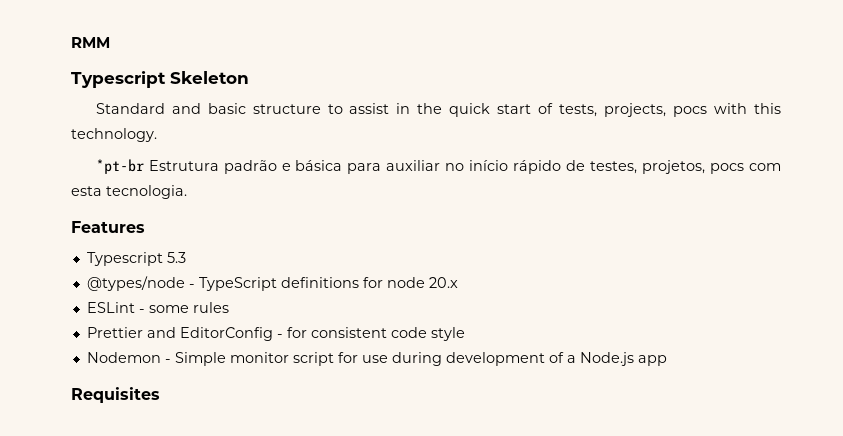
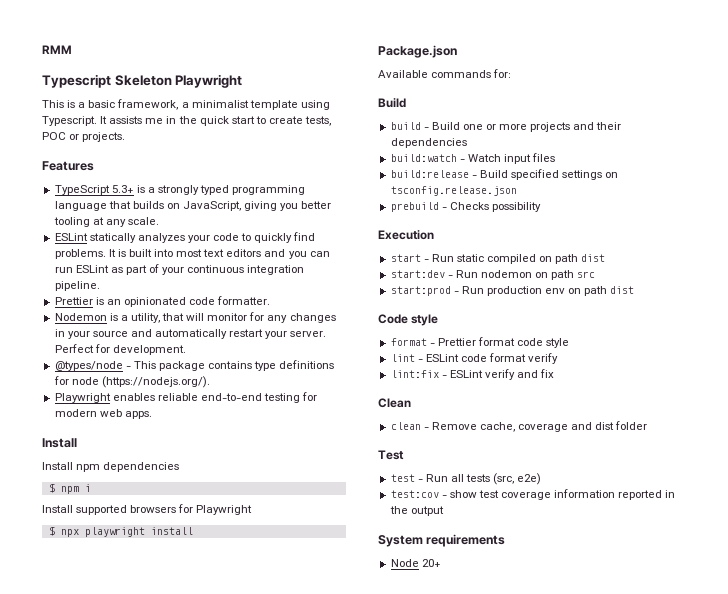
[95,103,782,117] [71,128,157,142] [95,159,782,174] [71,185,187,199] [71,221,145,233] [86,252,186,266] [86,276,458,291] [86,302,229,313] [86,327,465,341] [86,352,667,366] [71,387,160,403] // Standard and basic structure to assist in the quick start of tests, projects, pocs with this technology. // *pt-br Estrutura padrão e básica para auxiliar no início rápido de testes, projetos, pocs com esta tecnologia. // Features // Typescript 5.3 // @types/node - TypeScript definitions for node 20.x // ESLint - some rules // Prettier and EditorConfig - for consistent code style // Nodemon - Simple monitor script for use during development of a Node.js app // Requisites -> [175,74,243,88] [42,99,330,110] [42,116,332,126] [42,132,126,142] [42,161,94,171] [54,185,306,195] [54,201,332,211] [53,217,159,227] [54,232,316,243] [54,249,330,259] [54,264,305,275] [54,281,100,291] [54,296,271,307] [54,312,336,323] [54,329,327,339] [54,344,186,355] [54,360,335,371] [53,376,210,388] [54,392,318,403] [54,409,152,419] [42,438,77,448] [42,462,180,472] [48,483,91,494] [42,504,253,515] [48,526,193,537] [378,45,457,58] [378,69,512,78] [378,98,406,108] [390,122,622,132] [390,138,467,148] [390,153,556,164] [390,169,619,180] [390,186,517,196] [390,202,541,212] [378,230,434,240] [390,254,606,264] [390,270,596,280] [390,286,635,296] [378,314,439,326] [390,337,570,348] [390,353,559,364] [390,369,555,380] [378,398,411,408] [390,421,648,432] [378,450,404,460] [390,473,542,485] [390,489,676,500] [389,506,444,516] [378,534,506,547] [390,559,441,567] Playwright // This is a basic framework, a minimalist template using Typescript. It assists me in the quick start to create tests, POC or projects. // Features // TypeScript 5.3+ is a strongly typed programming language that builds on JavaScript, giving you better tooling at any scale. // ESLint statically analyzes your code to quickly find problems. It is built into most text editors and you can run ESLint as part of your continuous integration pipeline. // Prettier is an opinionated code formatter. // Nodemon is a utility, that will monitor for any changes in your source and automatically restart your server. Perfect for development. // @types/node - This package contains type definitions for node (https://nodejs.org/). // Playwright enables reliable end-to-end testing for modern web apps. // Install // Install npm dependencies // $ npm i // Install supported browsers for Playwright // $ npx playwright install // Package.json // Available commands for: // Build // build - Build one or more projects and their dependencies // build:watch - Watch input files // build:release - Build specified settings on tsconfig.release.json // prebuild - Checks possibility // Execution // start - Run static compiled on path dist // start:dev - Run nodemon on path src // start:prod - Run production env on path dist // Code style // format - Prettier format code style // lint - ESLint code format verify // lint:fix - ESLint verify and fix // Clean // clean - Remove cache, coverage and dist folder // Test // test - Run all tests (src, e2e) // test:cov - show test coverage information reported in the output // System requirements // Node 20+

